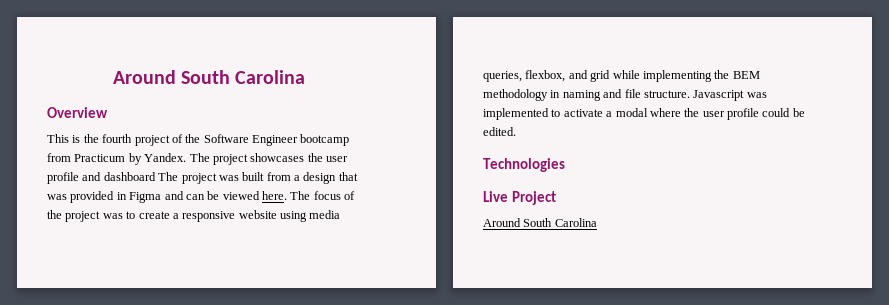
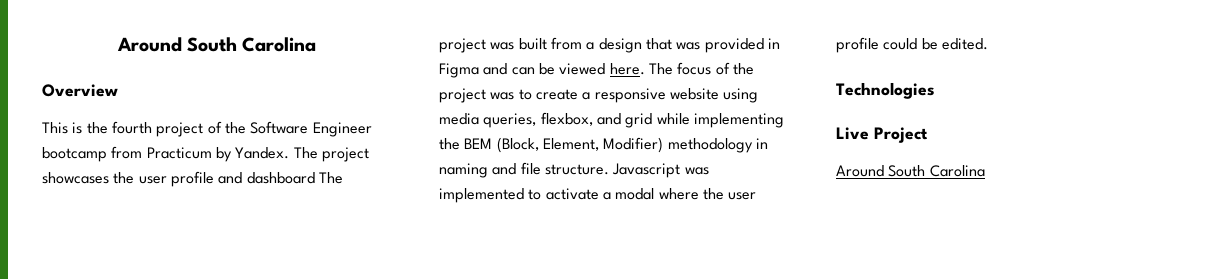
(760, 75) none -> [496,137,664,153] (Block, Element, Modifier)

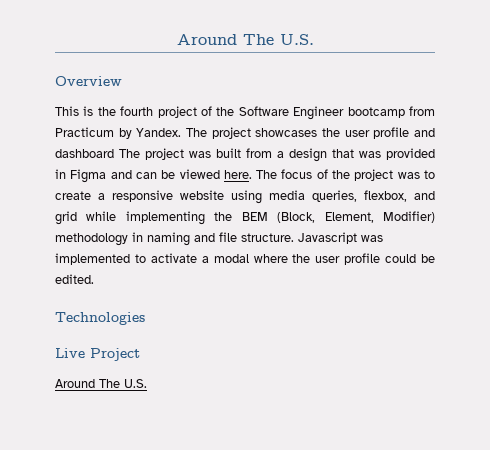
[116,37,317,52] Around South Carolina -> [176,34,314,45] Around The U.S.
[888,165,985,177] South Carolina -> [99,379,147,388] The U.S.

